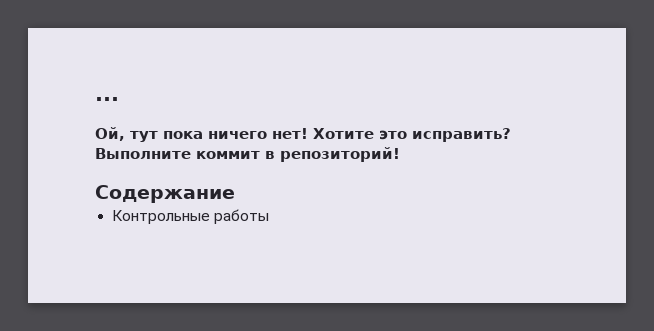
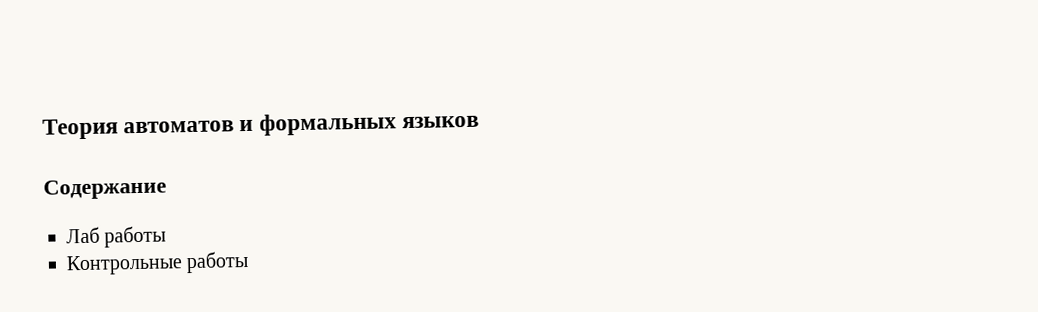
[95,97,119,101] [95,127,511,142] [95,147,400,162] ... // Ой, тут пока ничего нет! Хотите это исправить? Выполните коммит в репозиторий! -> [42,112,479,140] Теория автоматов и формальных языков
(235, 194) none -> [66,225,167,248] // Лаб работы

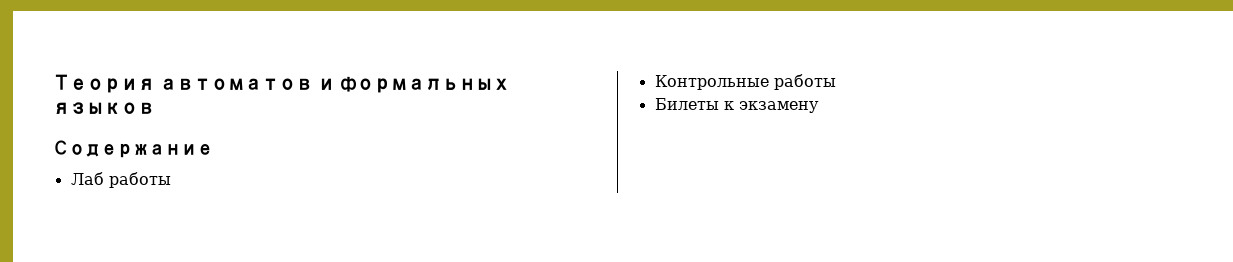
(250, 262) none -> [654,98,819,113] // Билеты к экзамену

